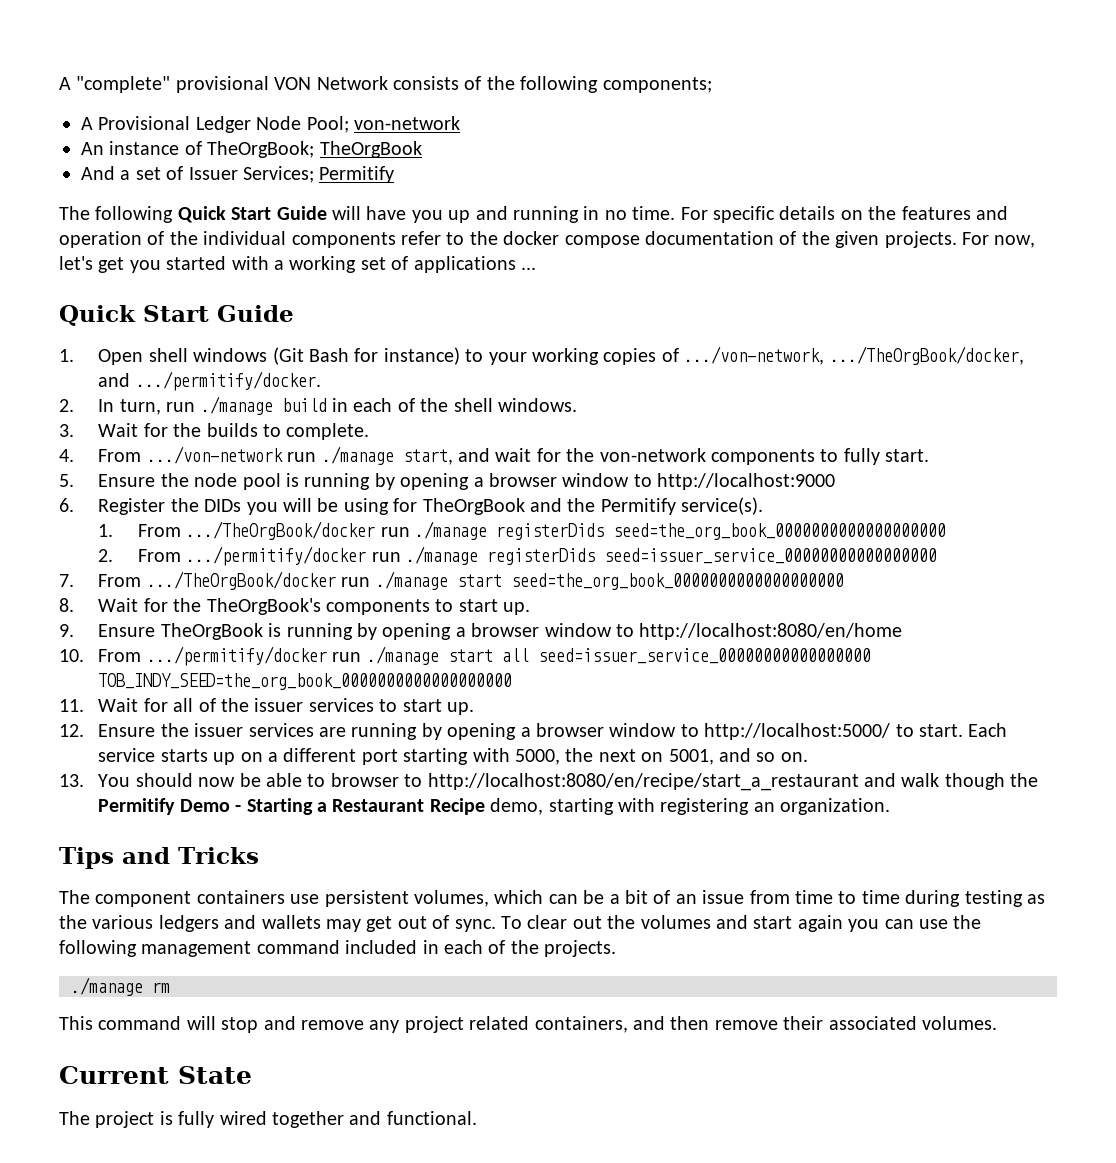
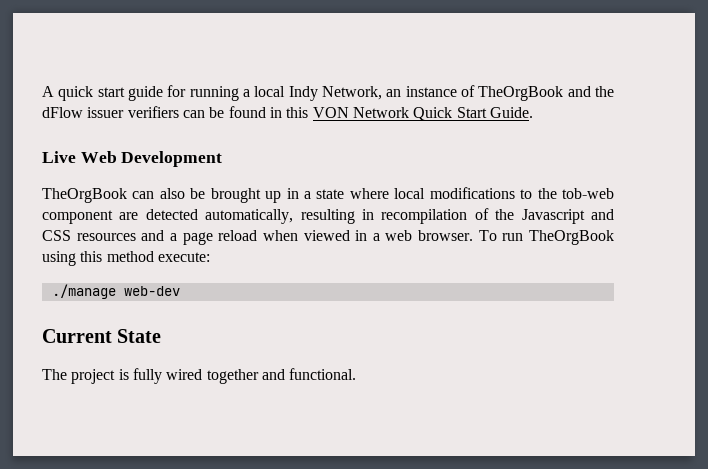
[59,76,712,93] [81,116,460,133] [81,141,422,158] [81,166,395,183] [59,206,1008,223] [59,231,1036,248] [59,256,536,273] [59,305,294,326] [59,346,1024,365] [98,371,321,391] [59,396,578,415] [59,423,370,440] [59,446,930,465] [59,473,836,490] [59,497,764,515] [98,521,947,540] [98,546,938,566] [59,571,844,590] [59,598,531,615] [59,623,903,640] [59,646,871,666] [98,673,513,690] [59,698,475,715] [59,723,1008,740] [98,748,808,765] [59,773,1039,791] [98,798,891,815] [59,847,259,869] [59,890,1045,907] [59,915,982,932] [59,940,617,957] [71,977,170,996] [59,1016,997,1033] A "complete" provisional VON Network consists of the following components; // A Provisional Ledger Node Pool; von-network // An instance of TheOrgBook; TheOrgBook // And a set of Issuer Services; Permitify // The following Quick Start Guide will have you up and running in no time. For specific details on the features and operation of the individual components refer to the docker compose documentation of the given projects. For now, let's get you started with a working set of applications ... // Quick Start Guide // 1. Open shell windows (Git Bash for instance) to your working copies of .../von-network, .../TheOrgBook/docker, and .../permitify/docker. // 2. In turn, run ./manage build in each of the shell windows. // 3. Wait for the builds to complete. // 4. From .../von-network run ./manage start, and wait for the von-network components to fully start. // 5. Ensure the node pool is running by opening a browser window to http://localhost:9000 // 6. Register the DIDs you will be using for TheOrgBook and the Permitify service(s). // 1. From .../TheOrgBook/docker run ./manage registerDids seed=the_org_book_0000000000000000000 // 2. From .../permitify/docker run ./manage registerDids seed=issuer_service_00000000000000000 // 7. From .../TheOrgBook/docker run ./manage start seed=the_org_book_0000000000000000000 // 8. Wait for the TheOrgBook's components to start up. // 9. Ensure TheOrgBook is running by opening a browser window to http://localhost:8080/en/home // 10. From .../permitify/docker run ./manage start all seed=issuer_service_00000000000000000 TOB_INDY_SEED=the_org_book_0000000000000000000 // 11. Wait for all of the issuer services to start up. // 12. Ensure the issuer services are running by opening a browser window to http://localhost:5000/ to start. Each service starts up on a different port starting with 5000, the next on 5001, and so on. // 13. You should now be able to browser to http://localhost:8080/en/recipe/start_a_restaurant and walk though the Permitify Demo - Starting a Restaurant Recipe demo, starting with registering an organization. // Tips and Tricks // The component containers use persistent volumes, which can be a bit of an issue from time to time during testing as the various ledgers and wallets may get out of sync. To clear out the volumes and start again you can use the following management command included in each of the projects. // ./manage rm // This command will stop and remove any project related containers, and then remove their associated volumes. -> [42,85,614,101] [42,106,533,121] [42,151,223,167] [42,187,615,203] [42,208,615,224] [42,230,615,245] [42,251,210,266] [51,284,180,299] A quick start guide for running a local Indy Network, an instance of TheOrgBook and the dFlow issuer verifiers can be found in this VON Network Quick Start Guide. // Live Web Development // TheOrgBook can also be brought up in a state where local modifications to the tob-web component are detected automatically, resulting in recompilation of the Javascript and CSS resources and a page reload when viewed in a web browser. To run TheOrgBook using this method execute: // ./manage web-dev

